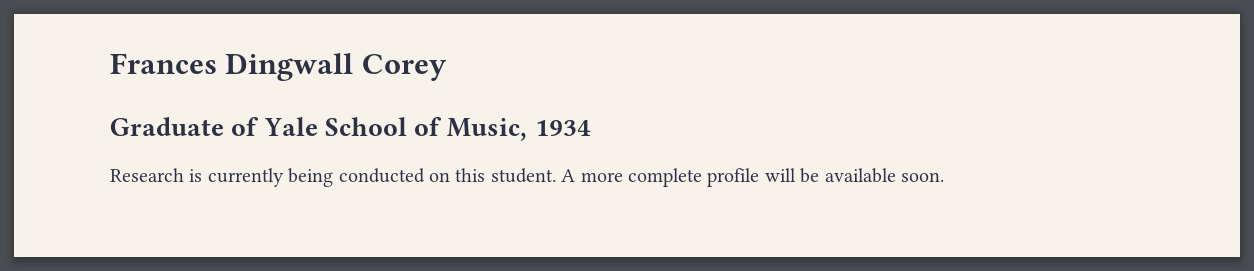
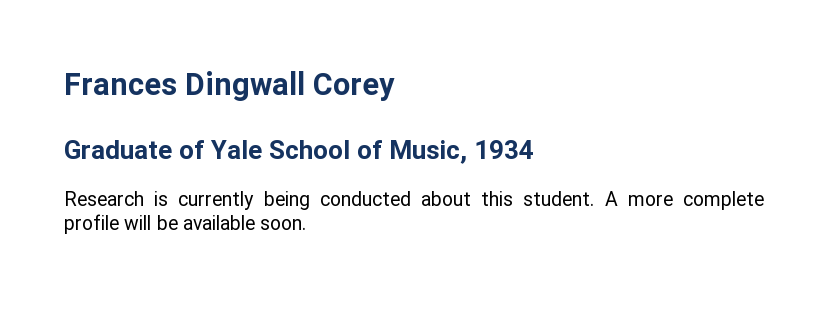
[429,172,450,182] on -> [421,191,471,206] about

